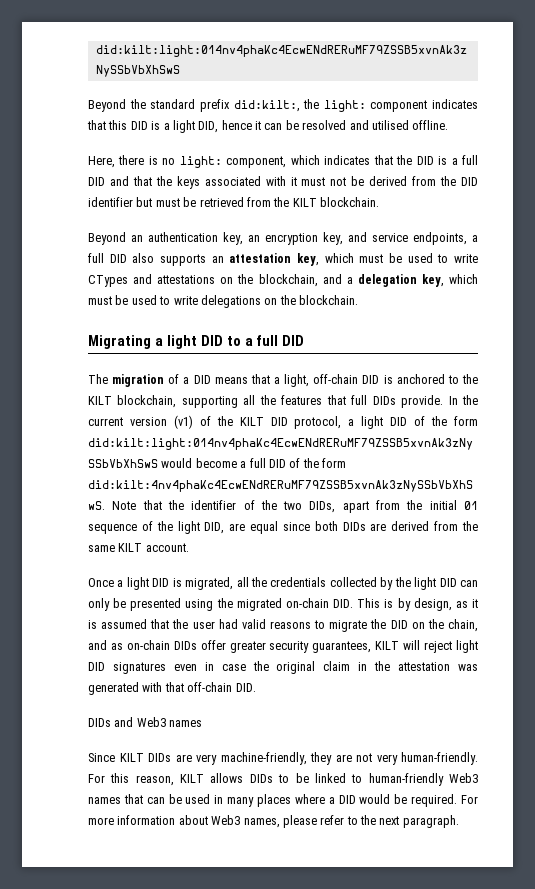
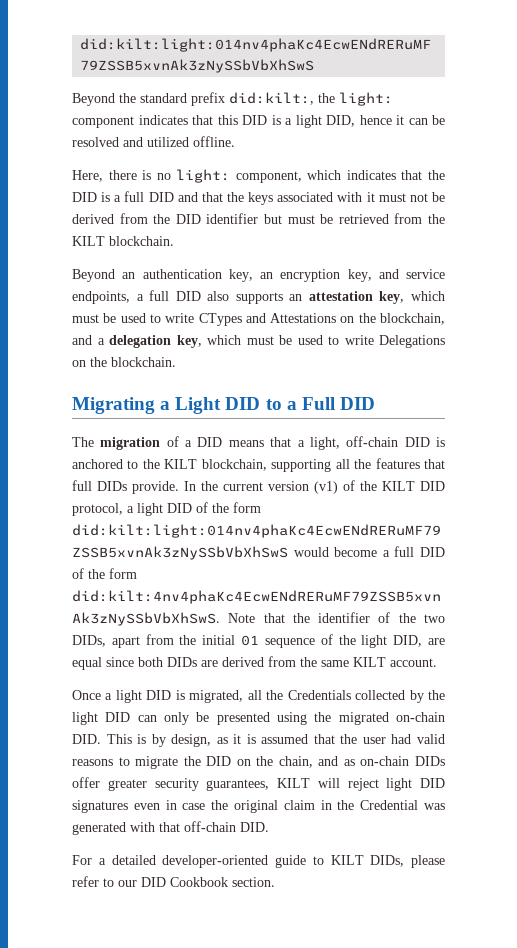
[371,120,409,130] utilised -> [147,137,189,147] utilized
[157,275,216,284] attestations -> [270,313,337,323] Attestations
[200,295,261,308] delegations -> [379,335,445,348] Delegations
[166,335,197,349] light -> [175,397,222,414] Light
[256,335,279,346] full -> [301,397,335,410] Full
[270,577,327,587] credentials -> [287,690,351,700] Credentials
[398,662,451,671] attestation -> [360,800,419,810] Credential
[88,717,203,727] [88,752,478,765] [88,773,479,786] [88,794,478,807] [88,815,459,828] DIDs and Web3 names // Since KILT DIDs are very machine-friendly, they are not very human-friendly. For this reason, KILT allows DIDs to be linked to human-friendly Web3 names that can be used in many places where a DID would be required. For more information about Web3 names, please refer to the next paragraph. -> [72,855,445,868] [72,876,275,887] For a detailed developer-oriented guide to KILT DIDs, please refer to our DID Cookbook section.

